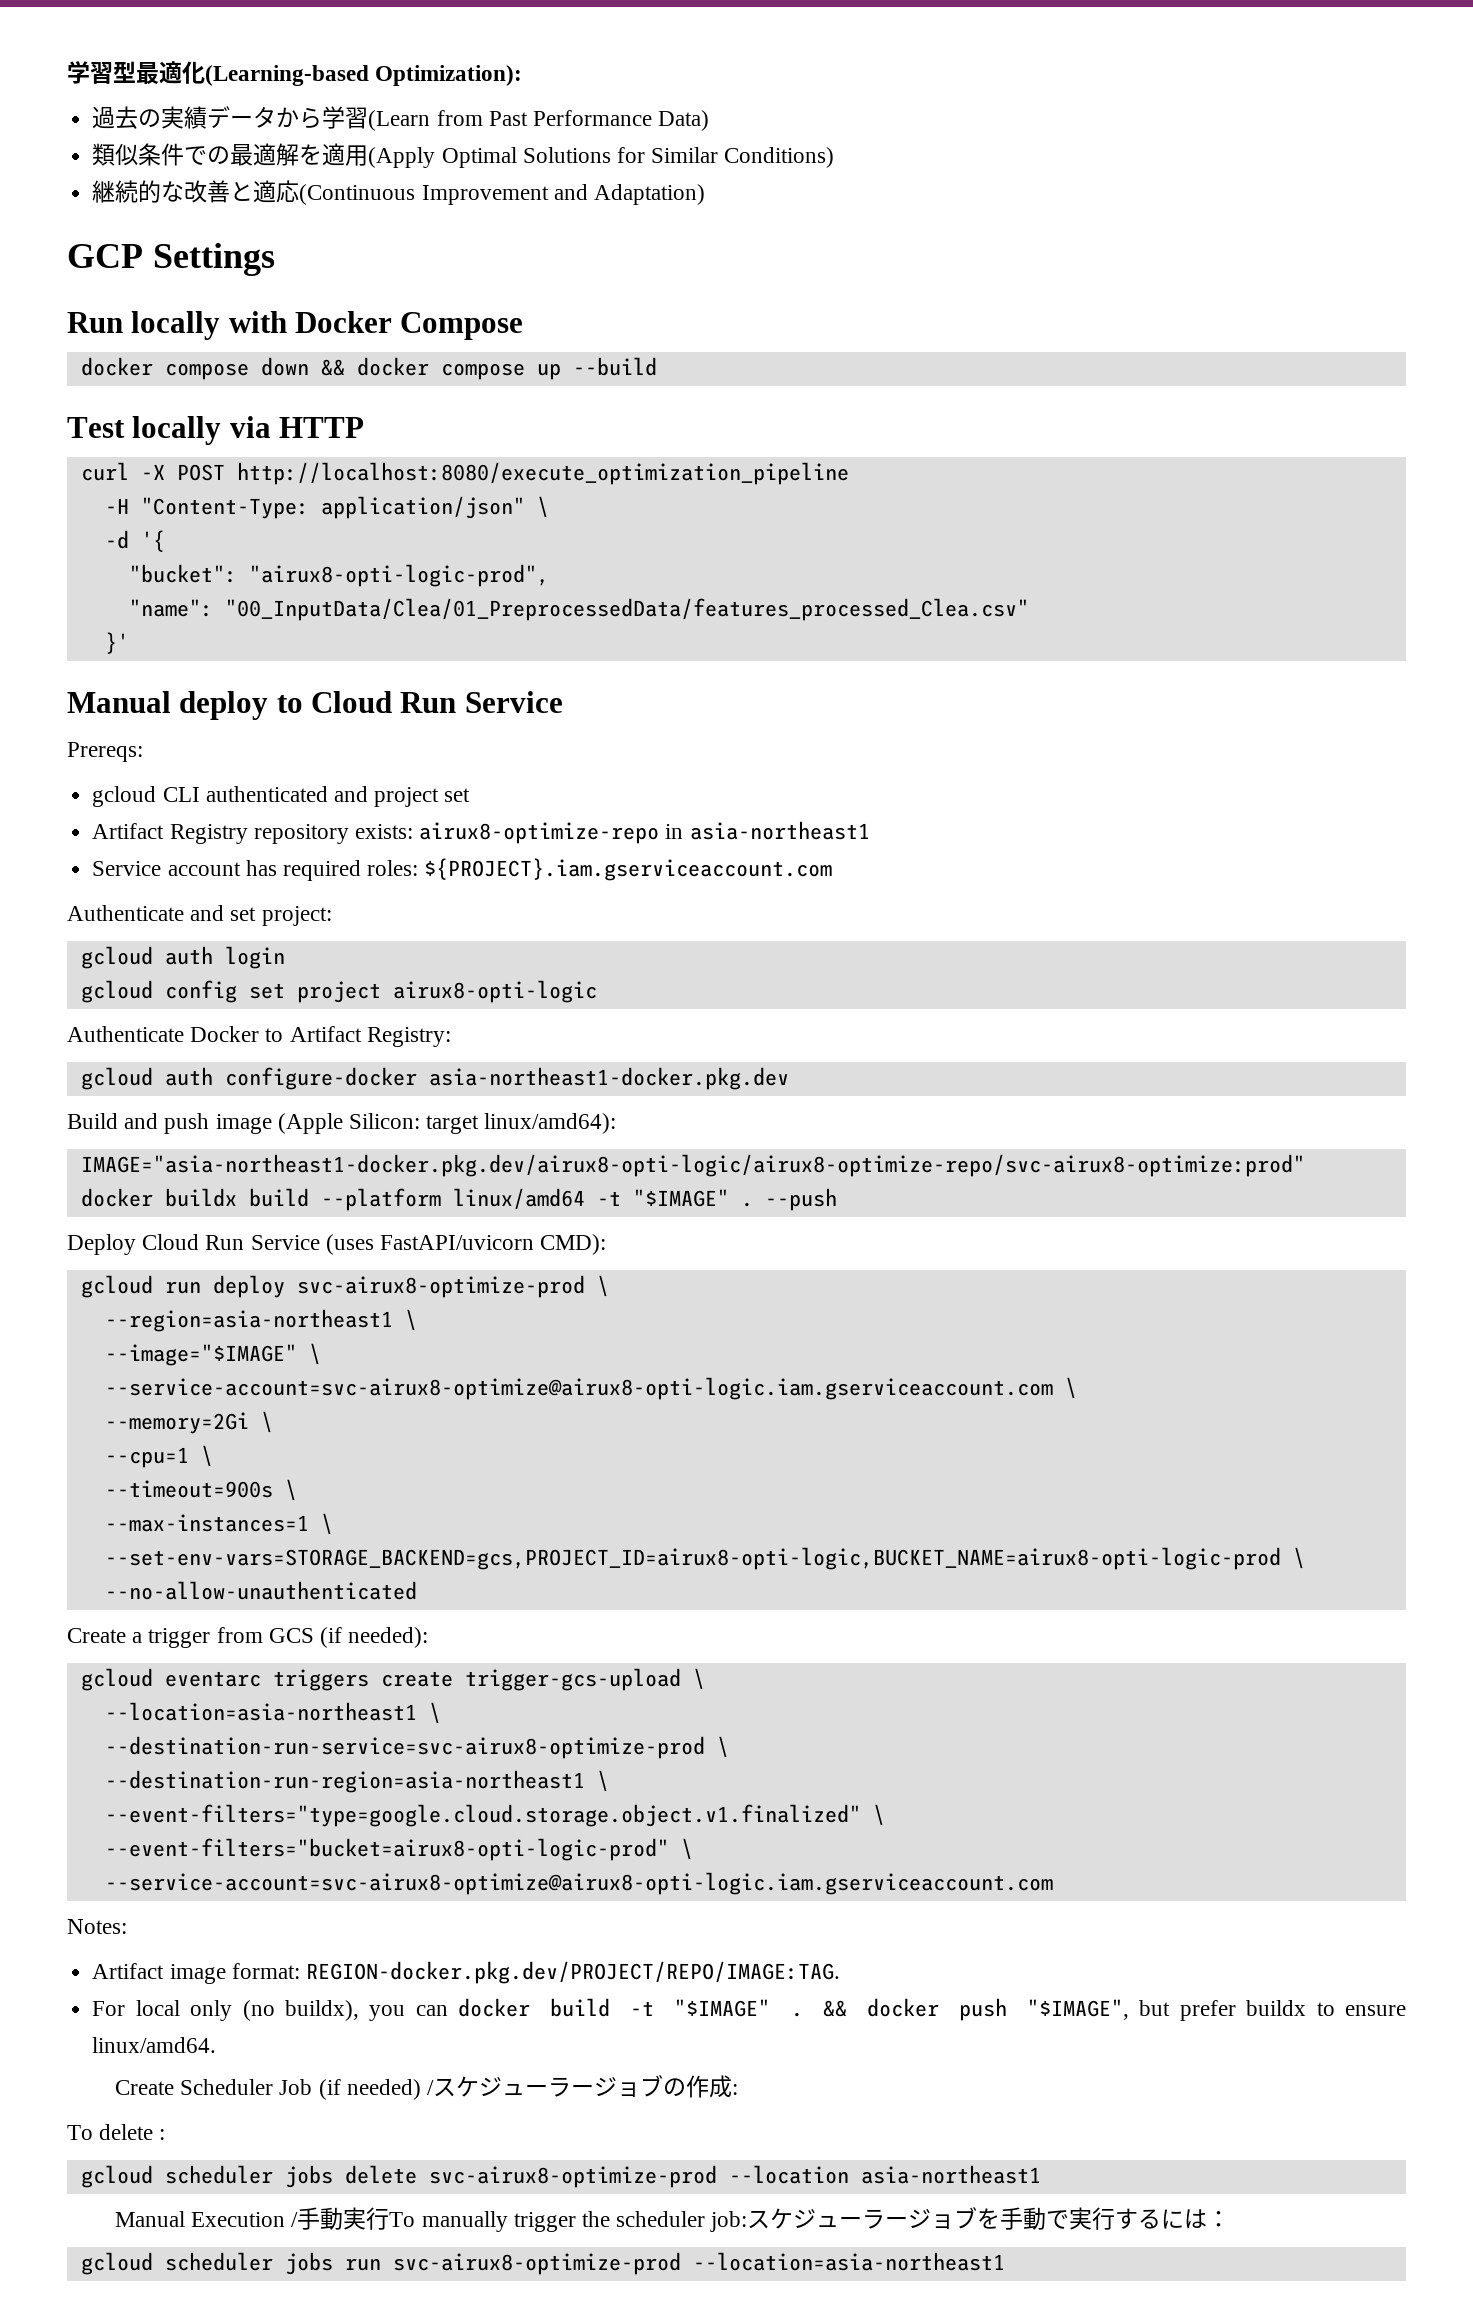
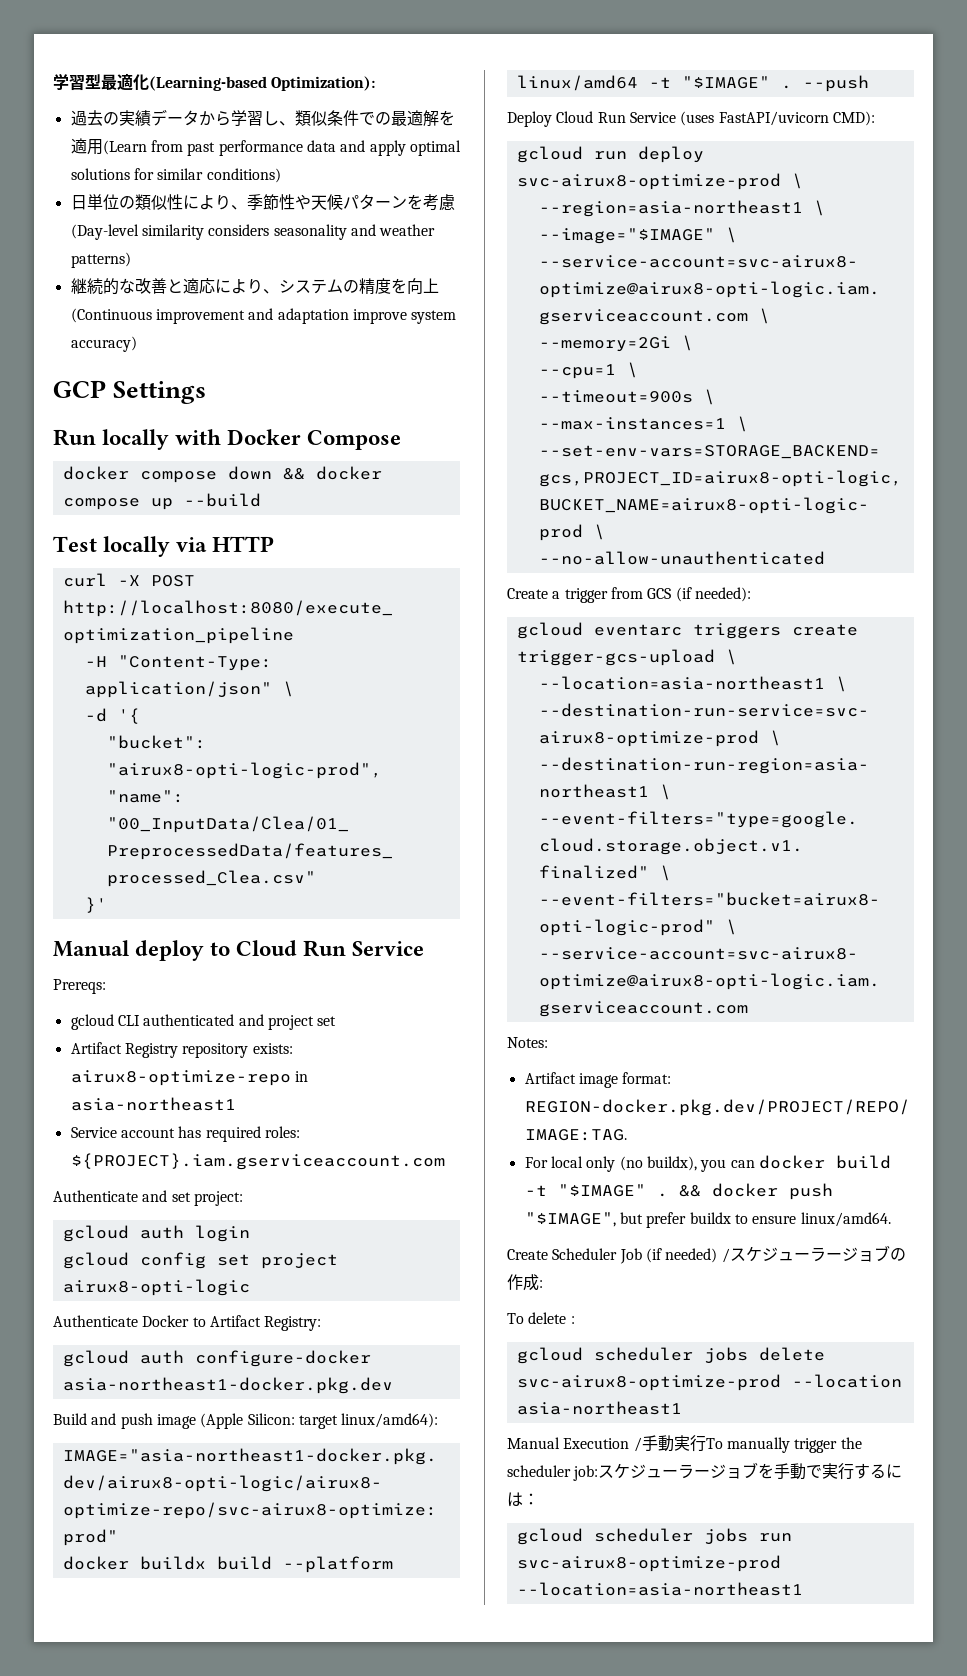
[368,110,710,131] (Learn from Past Performance Data) // -> [262,111,295,126] し、
[368,147,835,168] (Apply Optimal Solutions for Similar Conditions) -> [102,140,461,156] [70,168,281,183] [70,194,455,211] [70,224,436,240] [70,252,131,268] (Learn from past performance data and apply optimal solutions for similar conditions) // 日単位の類似性により、季節性や天候パターンを考慮(Day-level similarity considers seasonality and weather patterns)
[299,184,705,205] (Continuous Improvement and Adaptation) -> [214,278,439,294] [70,308,457,324] [70,336,137,352] により、システムの精度を向上(Continuous improvement and adaptation improve system accuracy)

